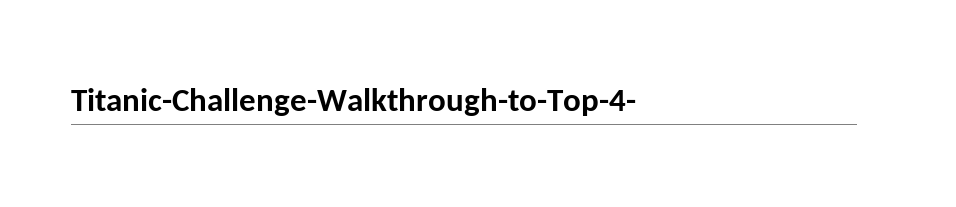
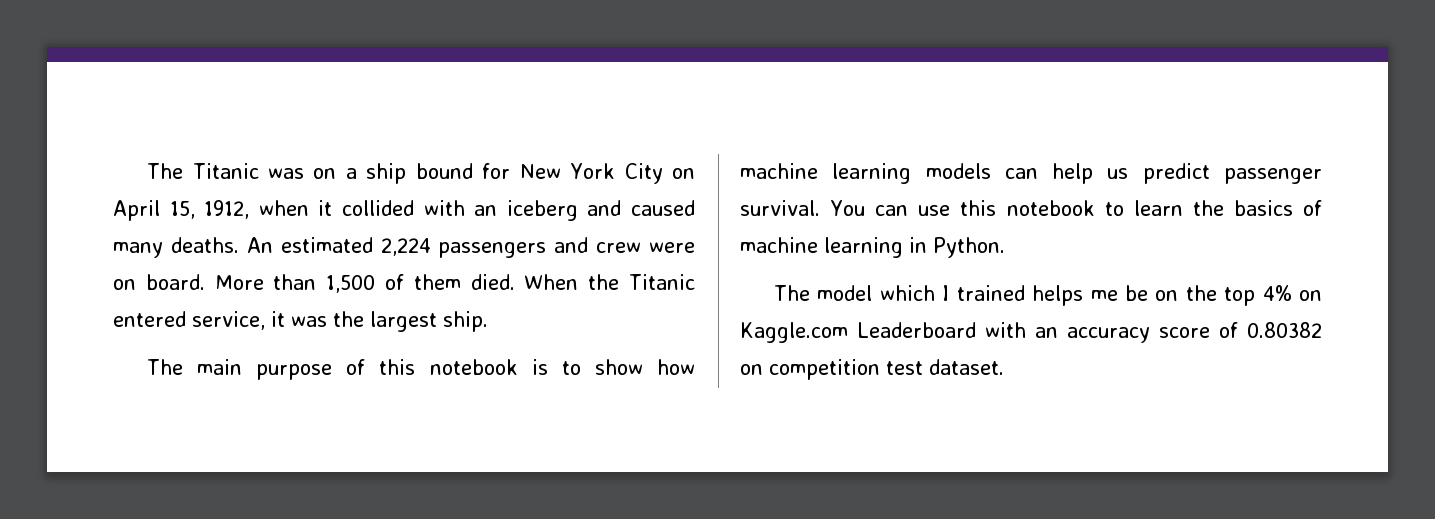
[71,88,636,116] Titanic-Challenge-Walkthrough-to-Top-4- -> [147,163,695,184] [113,200,696,221] [113,237,695,258] [113,274,696,293] [113,311,488,332] [147,359,695,380] [740,163,1322,184] [740,200,1322,216] [740,237,1005,258] [774,285,1322,306] [740,322,1322,343] [740,359,1004,380] The Titanic was on a ship bound for New York City on April 15, 1912, when it collided with an iceberg and caused many deaths. An estimated 2,224 passengers and crew were on board. More than 1,500 of them died. When the Titanic entered service, it was the largest ship. // The main purpose of this notebook is to show how machine learning models can help us predict passenger survival. You can use this notebook to learn the basics of machine learning in Python. // The model which I trained helps me be on the top 4% on Kaggle.com Leaderboard with an accuracy score of 0.80382 on competition test dataset.

